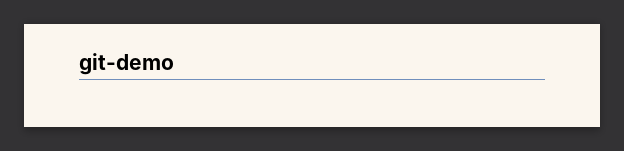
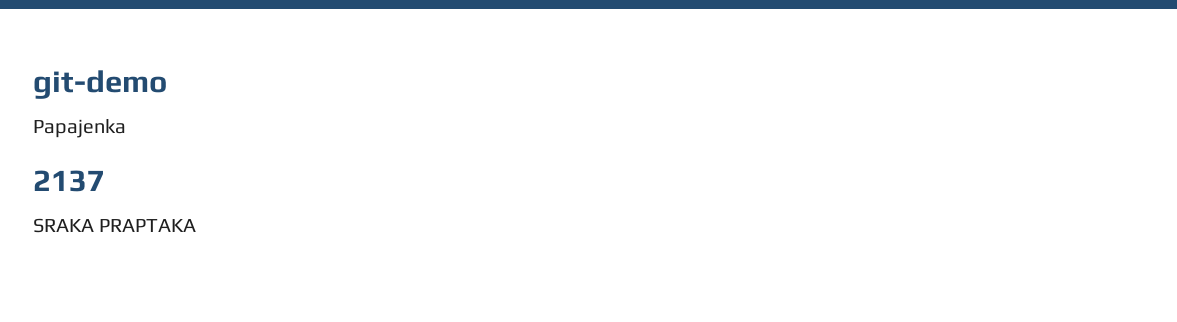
(174, 64) none -> [33,119,126,138] [33,170,105,192] [33,218,197,233] // Papajenka // 2137 // SRAKA PRAPTAKA

